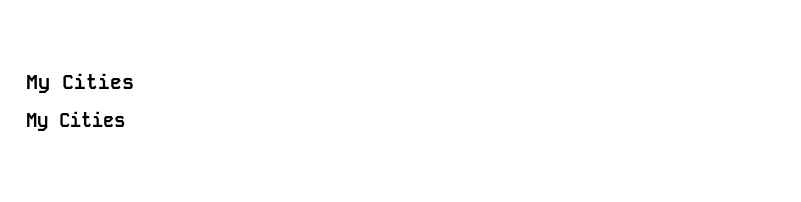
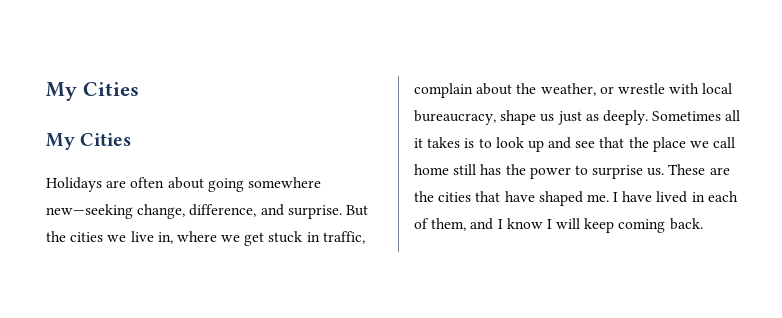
(125, 119) none -> [46,177,321,192] [46,204,368,219] [46,231,365,246] [414,83,733,98] [414,110,741,125] [414,137,736,152] [414,164,730,179] [414,191,738,206] [414,218,703,233] // Holidays are often about going somewhere new—seeking change, difference, and surprise. But the cities we live in, where we get stuck in traffic, complain about the weather, or wrestle with local bureaucracy, shape us just as deeply. Sometimes all it takes is to look up and see that the place we call home still has the power to surprise us. These are the cities that have shaped me. I have lived in each of them, and I know I will keep coming back.

